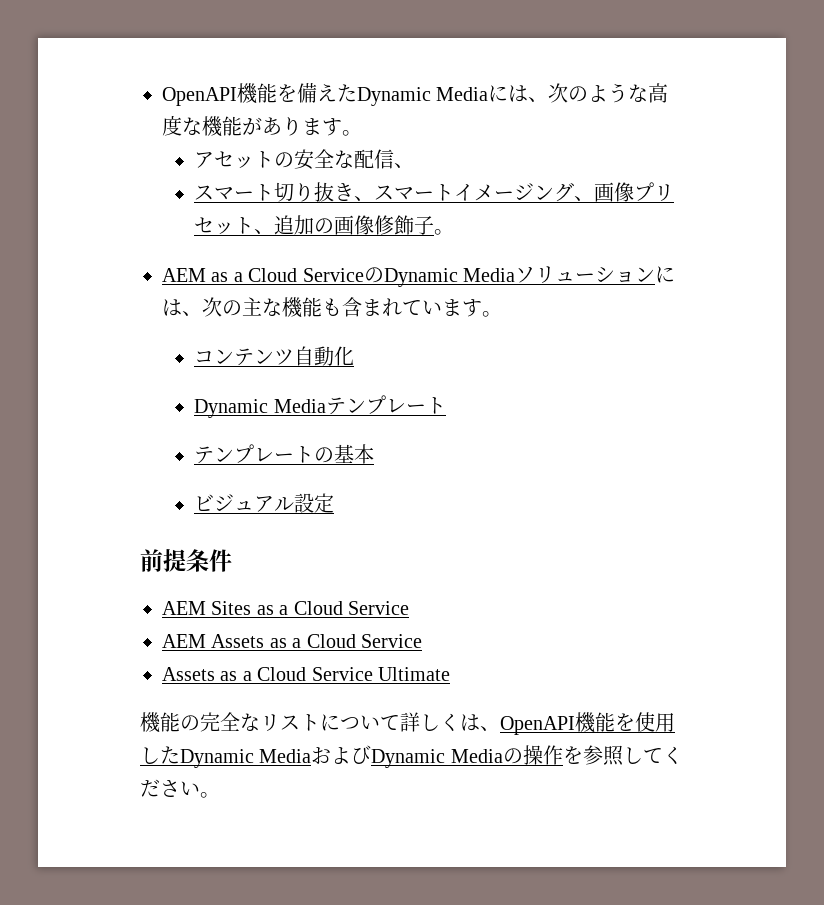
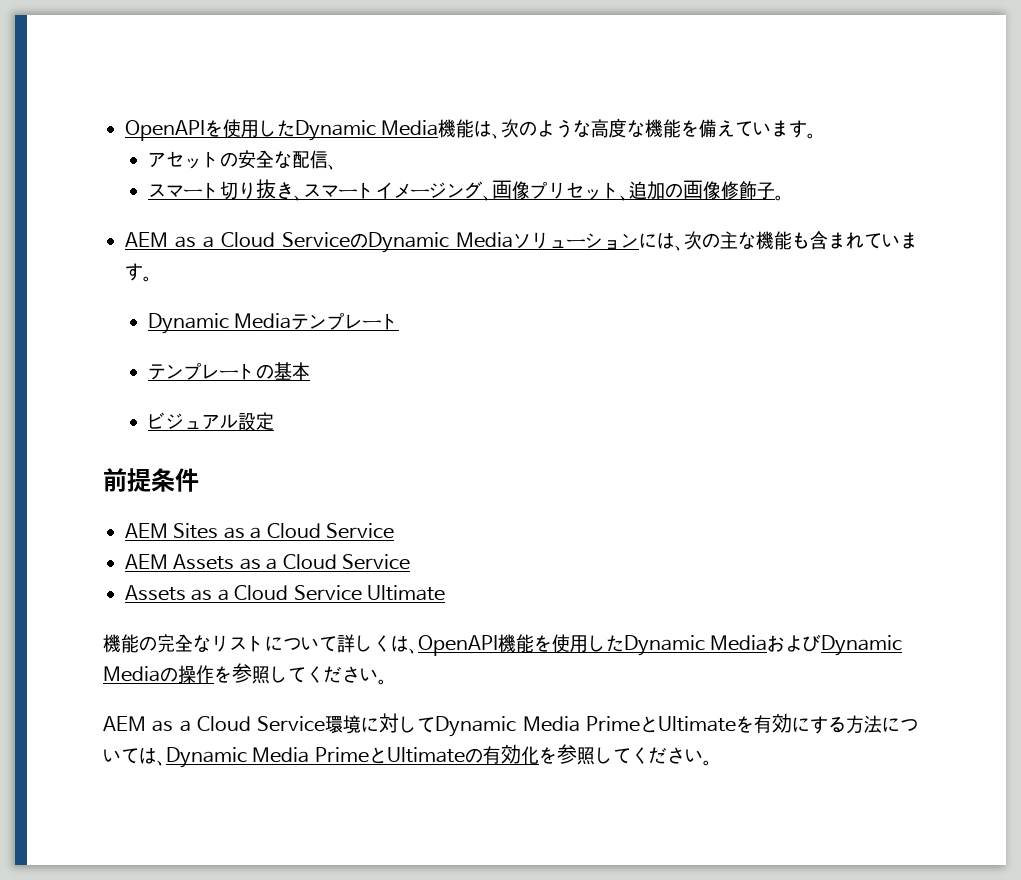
[162,83,509,106] OpenAPI機能を備えたDynamic Mediaに -> [125,119,475,141] OpenAPIを使用したDynamic Media機能
[242,117,302,136] があり -> [681,119,772,138] を備えてい
[194,346,355,366] // コンテンツ自動化 -> (152, 279) none
(220, 795) none -> [103,713,918,737] [103,744,712,768] // AEM as a Cloud Service環境に対してDynamic Media PrimeとUltimateを有効にする方法については、Dynamic Media PrimeとUltimateの有効化を参照してください。

